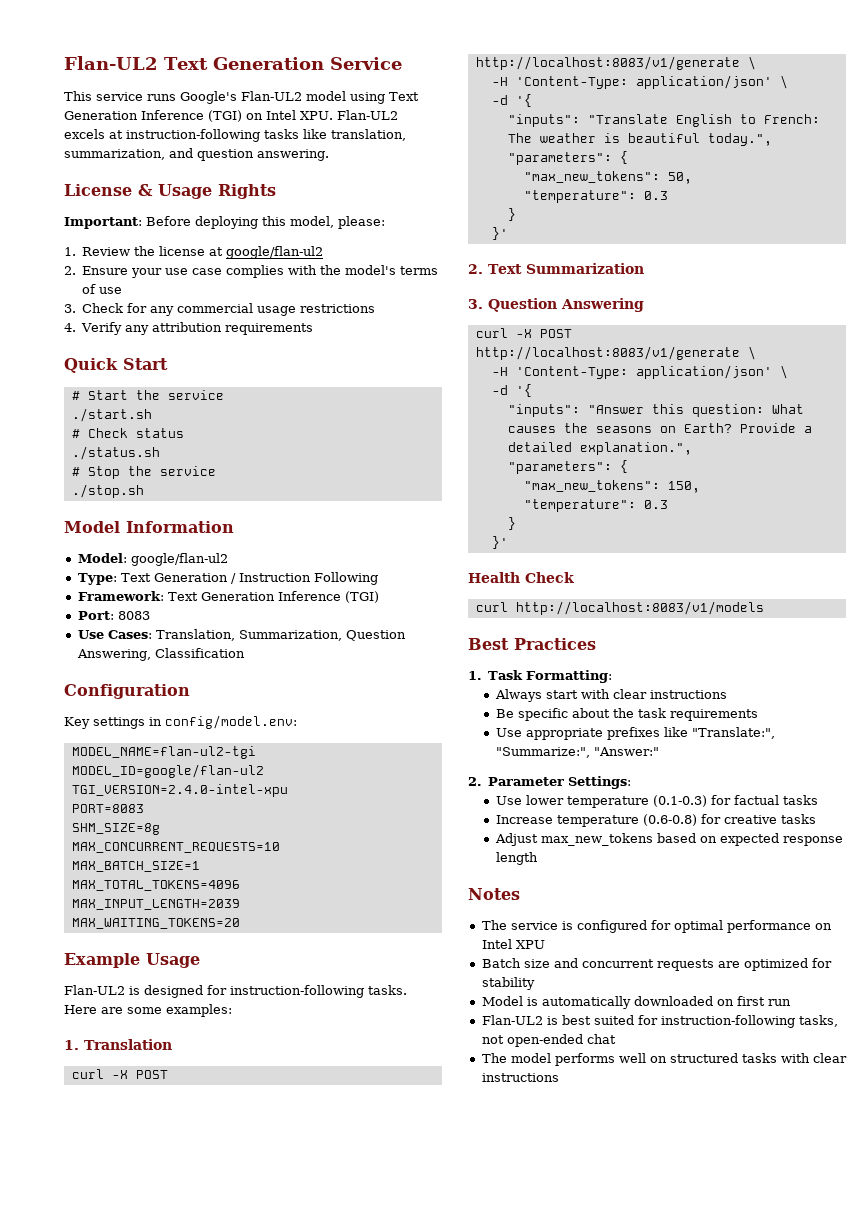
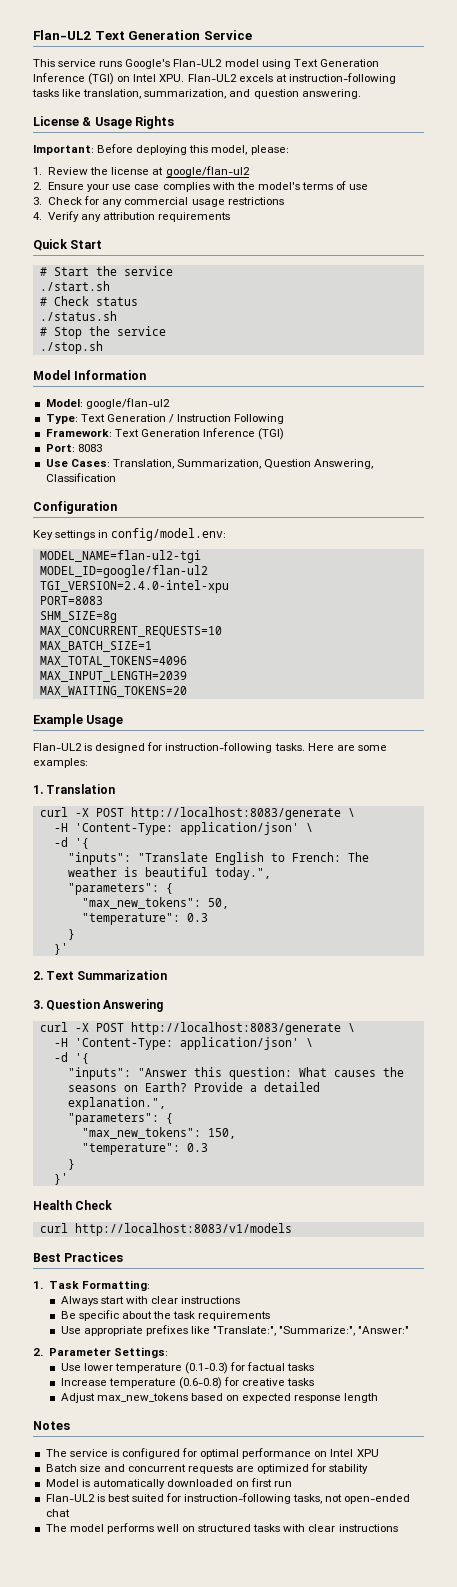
[475,56,740,70] http://localhost:8083/v1/generate -> [130,807,341,820] http://localhost:8083/generate
[475,346,740,360] http://localhost:8083/v1/generate -> [130,1022,341,1035] http://localhost:8083/generate

